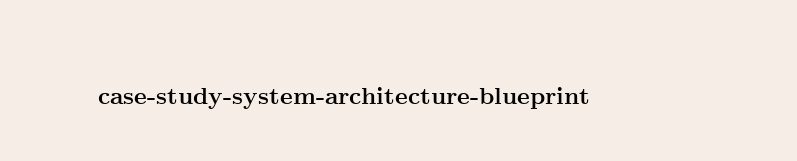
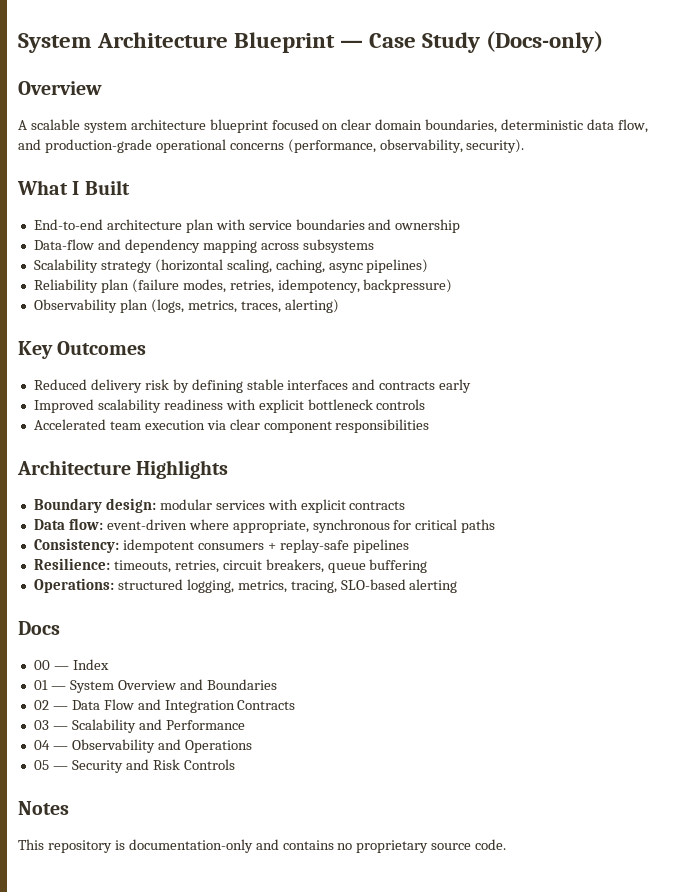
[98,87,590,109] case-study-system-architecture-blueprint -> [18,31,604,53] [18,81,102,95] [18,119,648,133] [18,139,525,153] [17,180,130,195] [33,219,461,233] [33,239,374,253] [33,259,429,273] [33,279,453,293] [33,299,339,313] [18,341,147,359] [33,379,472,393] [33,399,426,413] [33,419,430,433] [17,460,229,479] [33,498,406,513] [33,518,496,533] [33,538,409,553] [33,558,428,573] [33,578,458,593] [18,621,60,635] [33,659,109,670] [33,679,277,693] [33,699,296,713] [33,719,245,733] [33,739,252,753] [33,759,235,773] [18,801,69,815] [18,839,507,853] System Architecture Blueprint — Case Study (Docs-only) // Overview // A scalable system architecture blueprint focused on clear domain boundaries, deterministic data flow, and production-grade operational concerns (performance, observability, security). // What I Built // End-to-end architecture plan with service boundaries and ownership // Data-flow and dependency mapping across subsystems // Scalability strategy (horizontal scaling, caching, async pipelines) // Reliability plan (failure modes, retries, idempotency, backpressure) // Observability plan (logs, metrics, traces, alerting) // Key Outcomes // Reduced delivery risk by defining stable interfaces and contracts early // Improved scalability readiness with explicit bottleneck controls // Accelerated team execution via clear component responsibilities // Architecture Highlights // Boundary design: modular services with explicit contracts // Data flow: event-driven where appropriate, synchronous for critical paths // Consistency: idempotent consumers + replay-safe pipelines // Resilience: timeouts, retries, circuit breakers, queue buffering // Operations: structured logging, metrics, tracing, SLO-based alerting // Docs // 00 — Index // 01 — System Overview and Boundaries // 02 — Data Flow and Integration Contracts // 03 — Scalability and Performance // 04 — Observability and Operations // 05 — Security and Risk Controls // Notes // This repository is documentation-only and contains no proprietary source code.

